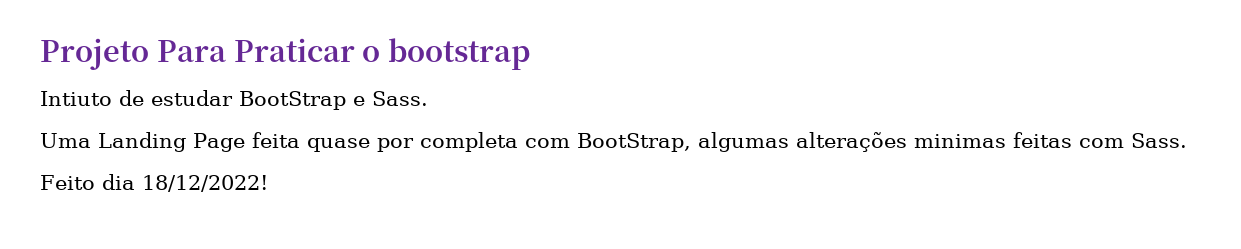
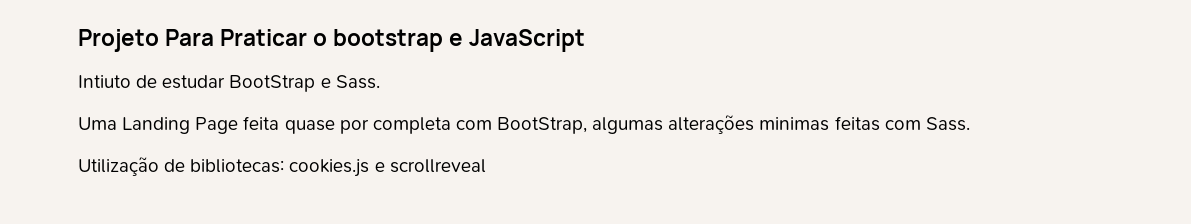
(531, 54) none -> [449,29,586,52] e JavaScript
[40,174,268,192] Feito dia 18/12/2022! -> [78,157,486,177] Utilização de bibliotecas: cookies.js e scrollreveal

